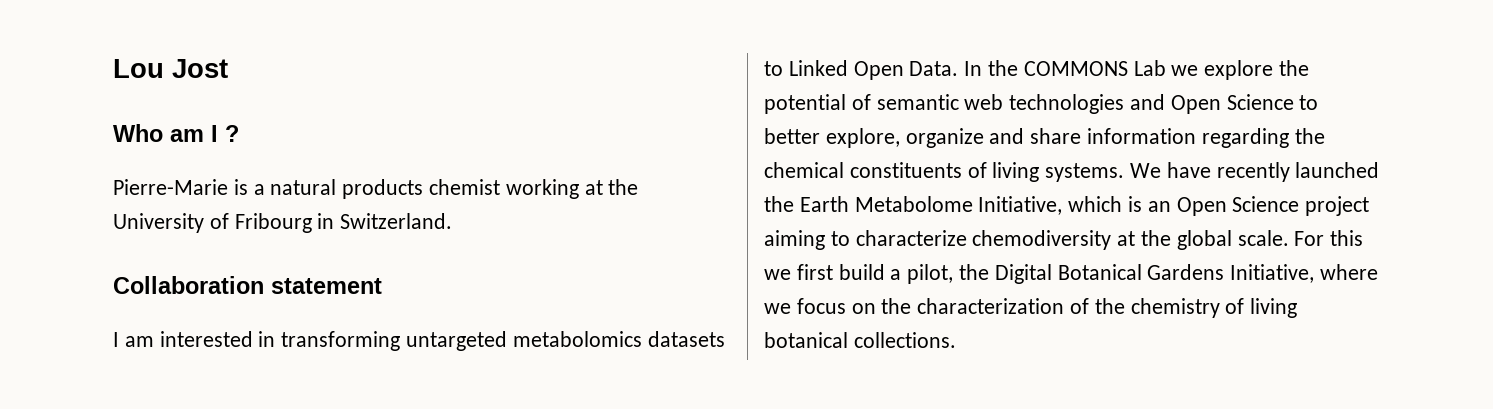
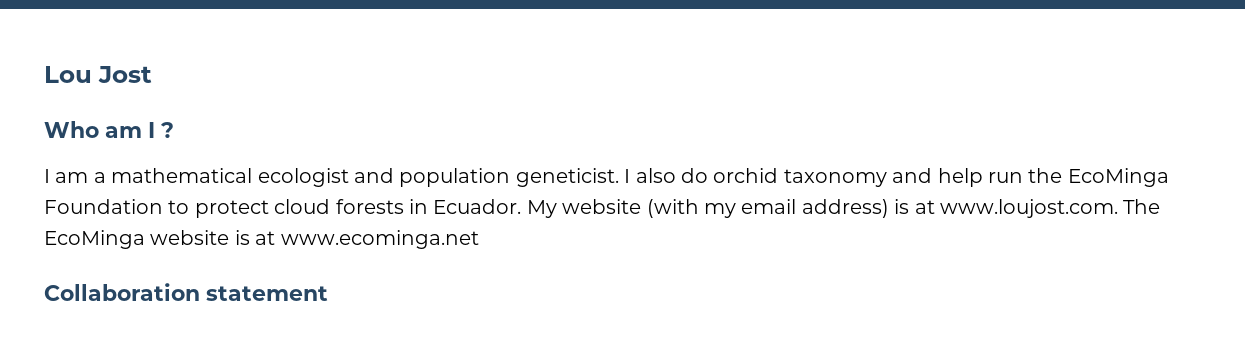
[113,179,639,199] [113,213,453,233] [113,276,382,294] [113,331,725,351] [764,60,1310,80] [764,94,1319,114] [764,128,1325,148] [764,162,1380,182] [764,196,1370,216] [764,230,1364,250] [764,264,1379,284] [764,298,1298,318] [764,332,956,348] Pierre-Marie is a natural products chemist working at the University of Fribourg in Switzerland. // Collaboration statement // I am interested in transforming untargeted metabolomics datasets to Linked Open Data. In the COMMONS Lab we explore the potential of semantic web technologies and Open Science to better explore, organize and share information regarding the chemical constituents of living systems. We have recently launched the Earth Metabolome Initiative, which is an Open Science project aiming to characterize chemodiversity at the global scale. For this we first build a pilot, the Digital Botanical Gardens Initiative, where we focus on the characterization of the chemistry of living botanical collections. -> [44,168,1169,187] [44,199,1161,218] [44,230,479,249] [44,283,328,301] I am a mathematical ecologist and population geneticist. I also do orchid taxonomy and help run the EcoMinga Foundation to protect cloud forests in Ecuador. My website (with my email address) is at www.loujost.com. The EcoMinga website is at www.ecominga.net // Collaboration statement

